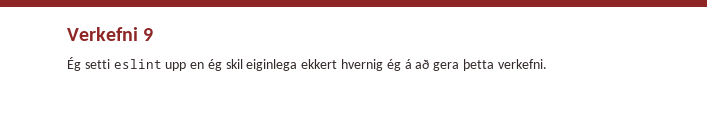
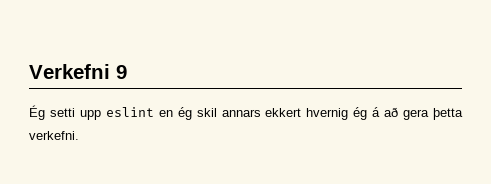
[113,59,187,71] eslint upp -> [79,107,154,120] upp eslint
[246,59,298,71] eiginlega -> [221,109,261,117] annars

